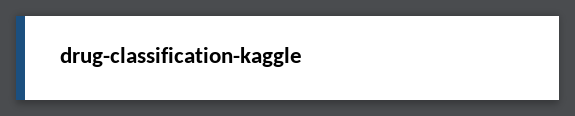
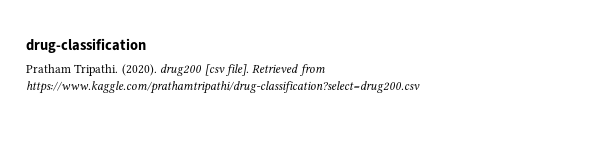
[60,47,302,67] drug-classification-kaggle -> [26,38,146,53] [26,64,325,76] [26,81,420,94] drug-classification // Pratham Tripathi. (2020). drug200 [csv file]. Retrieved from https://www.kaggle.com/prathamtripathi/drug-classification?select=drug200.csv

